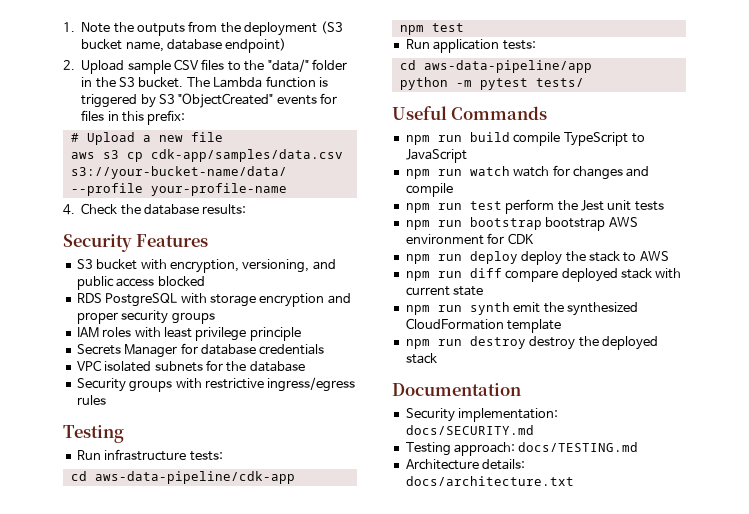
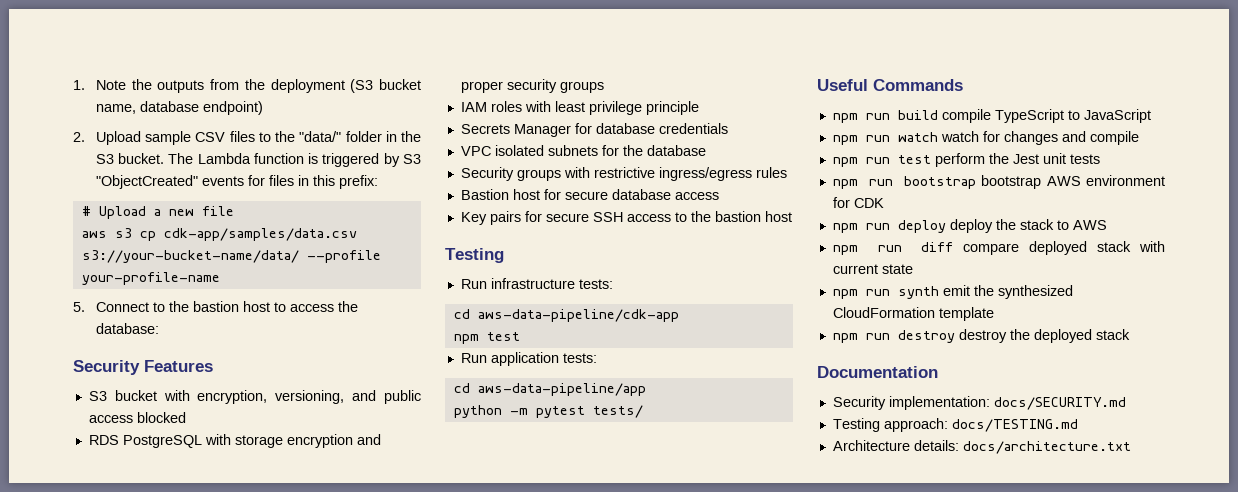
[63,203,247,215] 4. Check the database results: -> [73,301,358,312] [95,323,159,334] 5. Connect to the bastion host to access the database:
(106, 400) none -> [460,189,719,200] [460,211,792,225] // Bastion host for secure database access // Key pairs for secure SSH access to the bastion host

